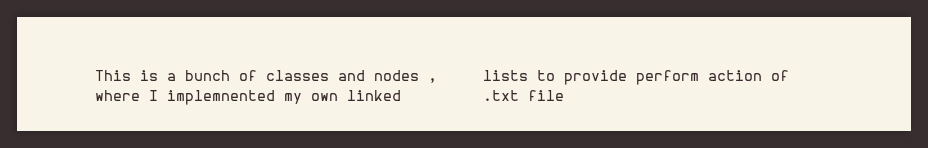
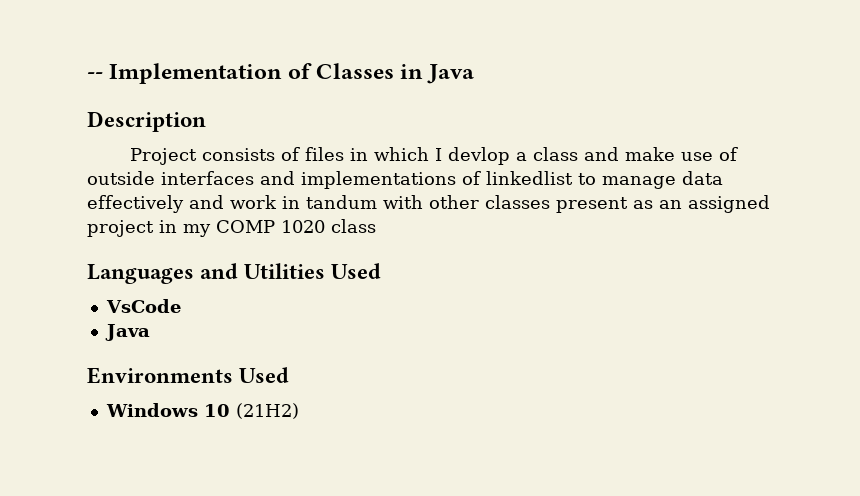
[95,70,437,83] [95,90,401,105] [483,70,789,85] [483,90,564,101] This is a bunch of classes and nodes , where I implemnented my own linked lists to provide perform action of .txt file -> [87,63,474,84] [87,111,206,132] [129,147,738,165] [87,171,723,189] [87,195,770,213] [87,219,376,237] [87,263,382,284] [105,299,181,313] [104,324,150,341] [87,367,290,384] [105,403,299,419] -- Implementation of Classes in Java // Description // Project consists of files in which I devlop a class and make use of outside interfaces and implementations of linkedlist to manage data effectively and work in tandum with other classes present as an assigned project in my COMP 1020 class // Languages and Utilities Used // VsCode // Java // Environments Used // Windows 10 (21H2)

